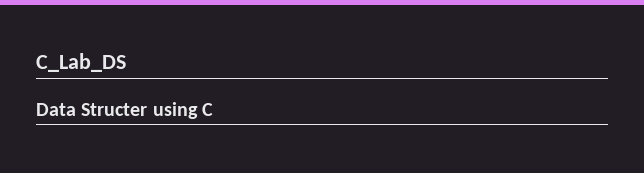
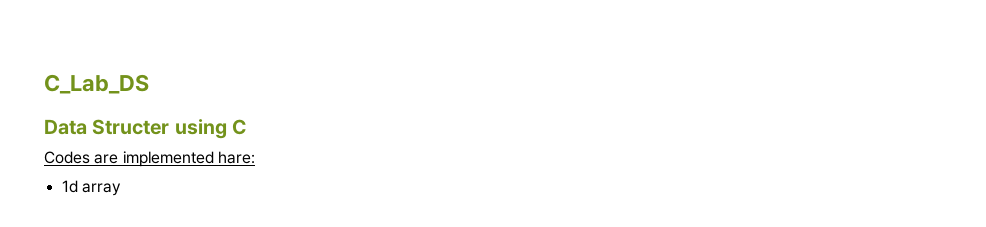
(214, 109) none -> [44,151,255,167] [61,180,121,196] // Codes are implemented hare: // 1d array

